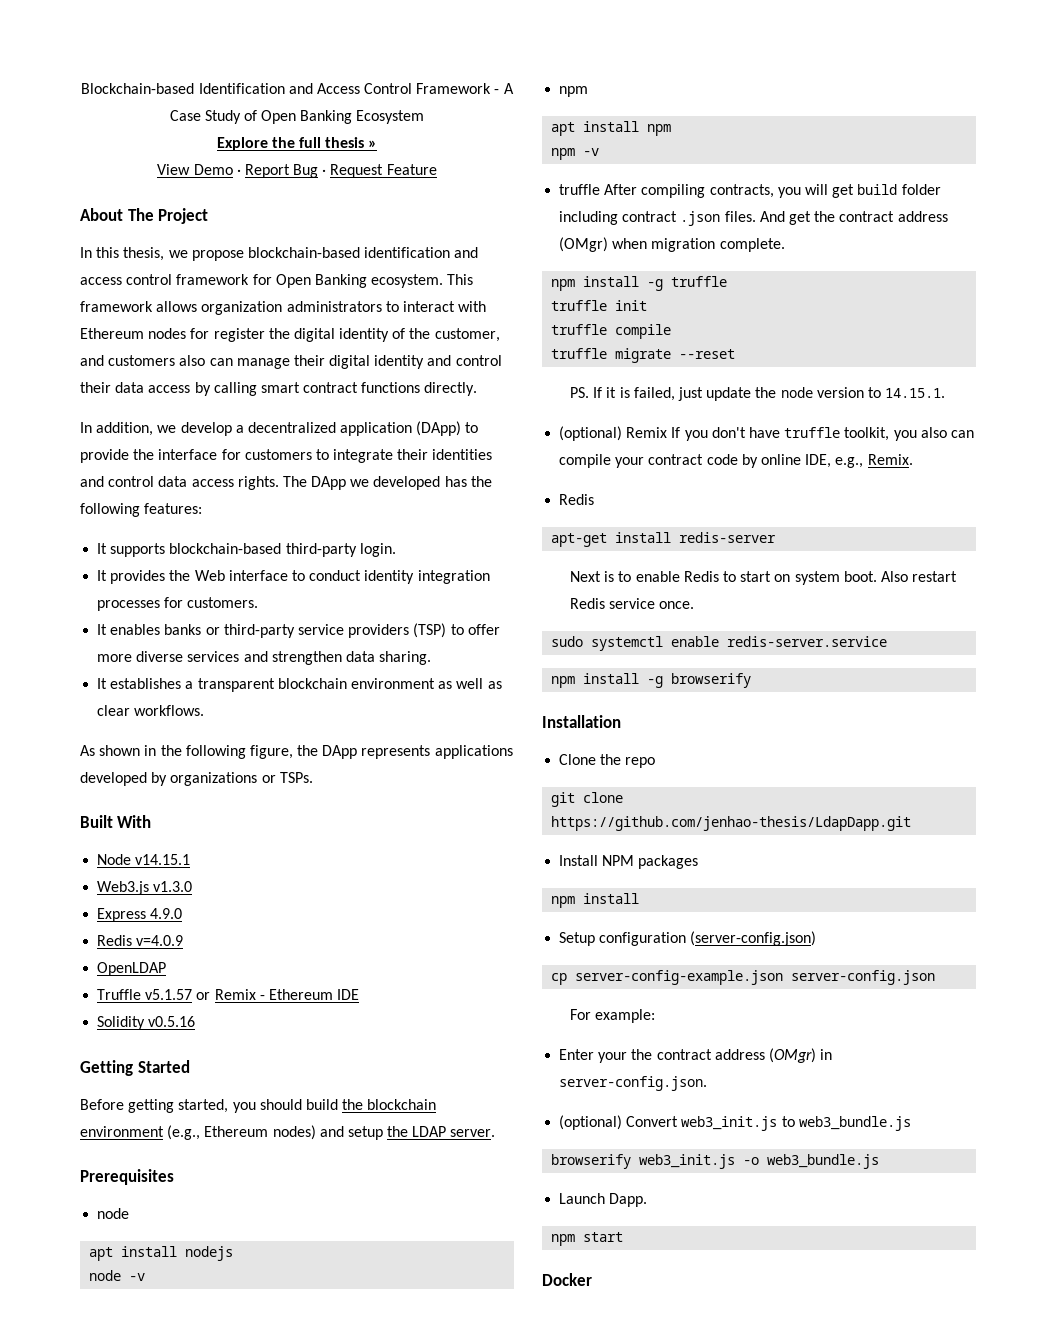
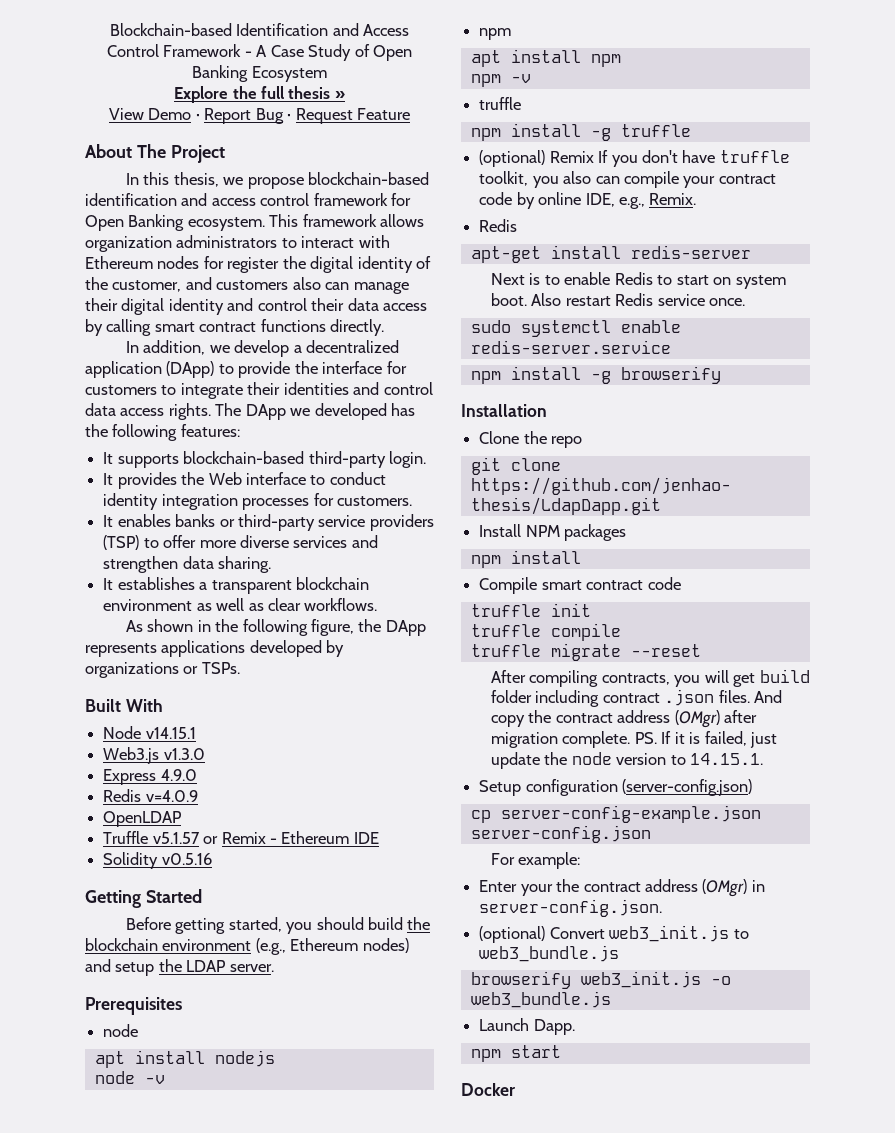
[604,184,941,198] [559,211,948,226] [559,237,785,252] [551,276,728,291] [551,300,648,311] [551,324,672,339] [551,348,736,363] [570,387,946,401] After compiling contracts, you will get build folder including contract .json files. And get the contract address (OMgr) when migration complete. // npm install -g truffle // truffle init // truffle compile // truffle migrate --reset // PS. If it is failed, just update the node version to 14.15.1. -> [470,123,691,141] // npm install -g truffle
(640, 898) none -> [479,577,681,594] [470,603,591,617] [470,623,621,641] [470,643,701,661] [490,669,810,687] [490,689,783,707] [490,710,758,728] [490,731,778,748] [490,752,764,769] // Compile smart contract code // truffle init // truffle compile // truffle migrate --reset // After compiling contracts, you will get build folder including contract .json files. And copy the contract address (OMgr) after migration complete. PS. If it is failed, just update the node version to 14.15.1.

